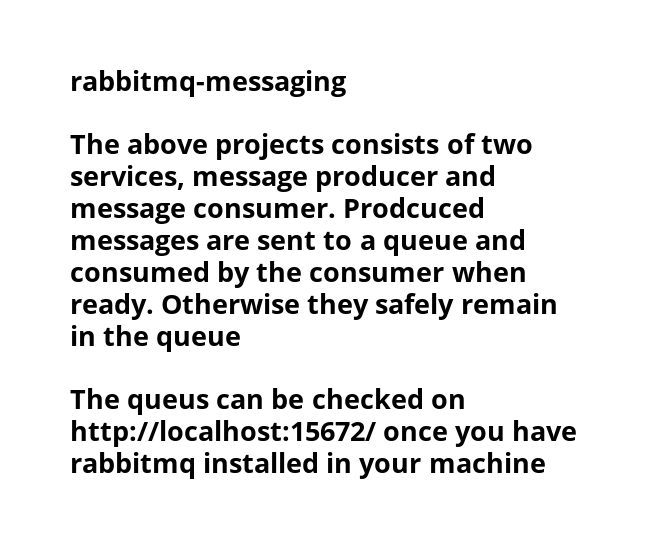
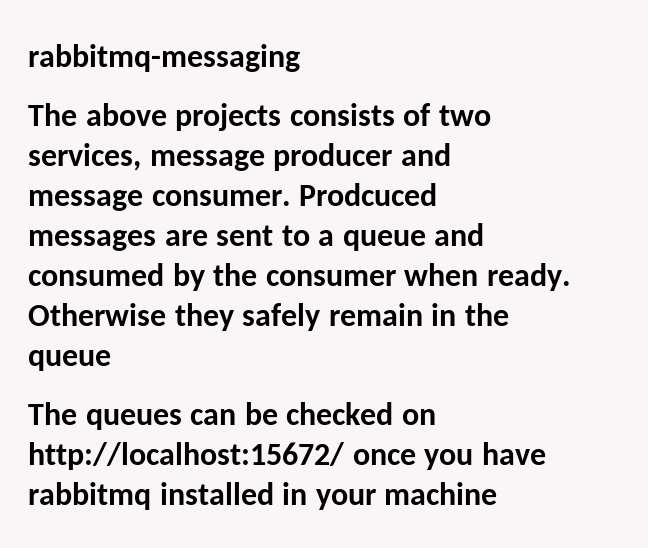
[127,394,210,415] queus -> [85,409,182,430] queues

